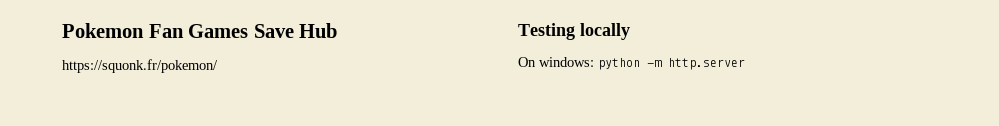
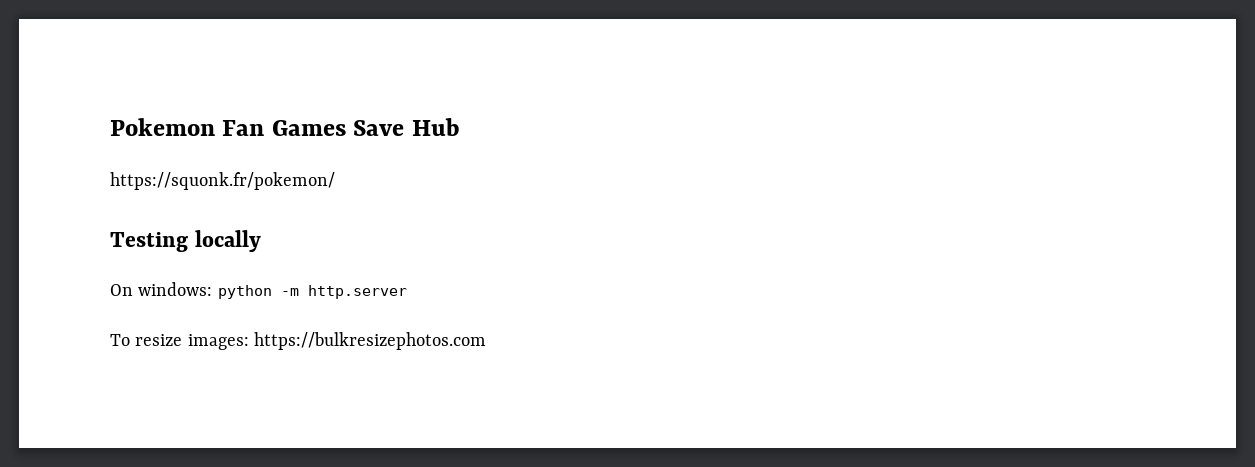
(745, 64) none -> [110,332,486,350] // To resize images: https://bulkresizephotos.com

